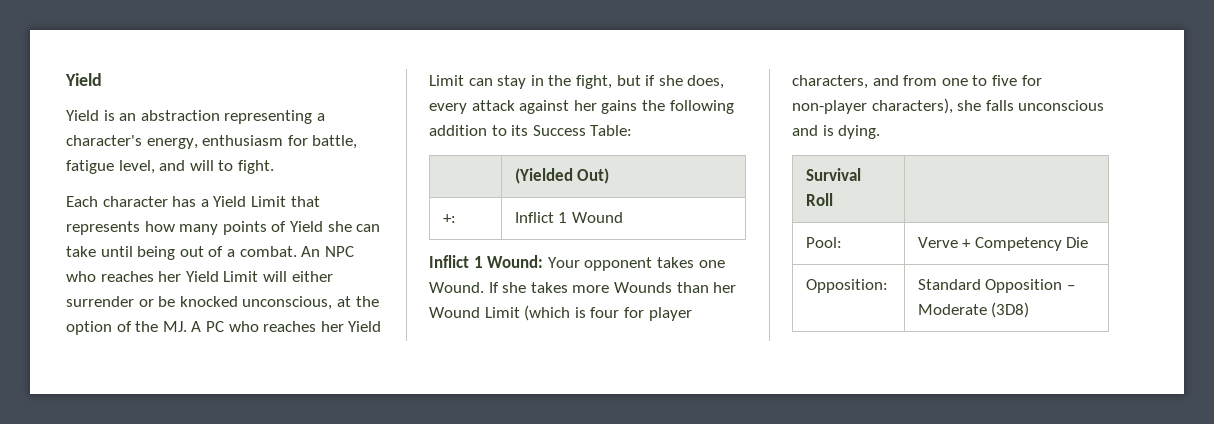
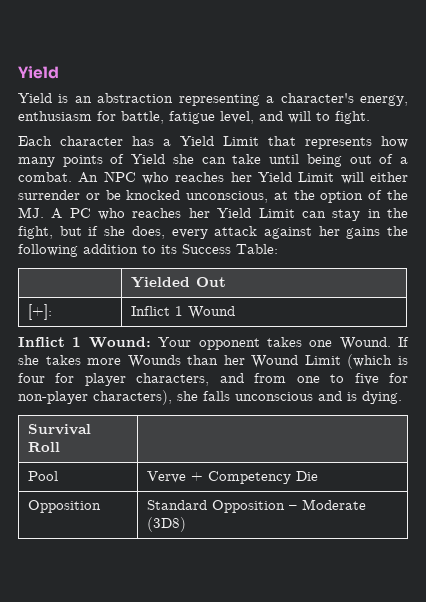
[514,168,610,184] [442,214,456,223] (Yielded Out) // +: -> [131,277,227,288] [28,304,53,320] Yielded Out // [+]:
[805,237,842,248] Pool: -> [28,471,59,481] Pool
[805,279,888,293] Opposition: -> [28,500,102,513] Opposition

